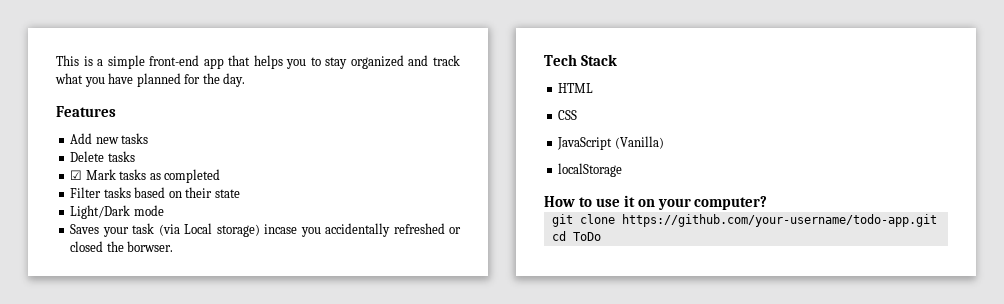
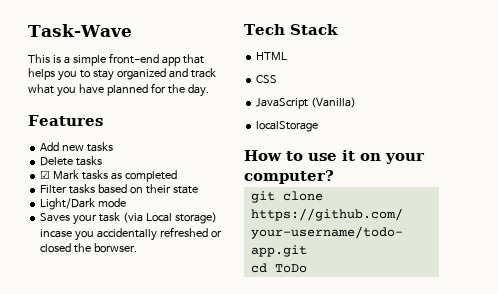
(56, 60) none -> [28,24,132,37] Task-Wave //

